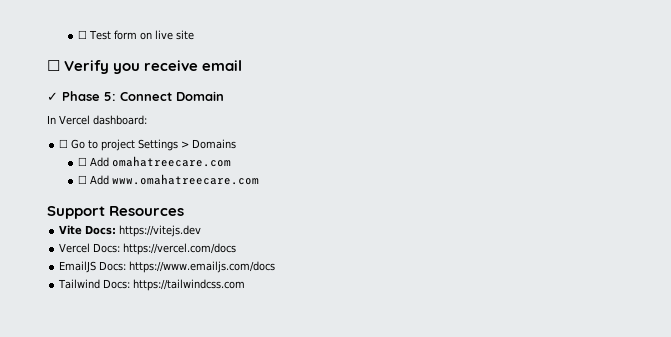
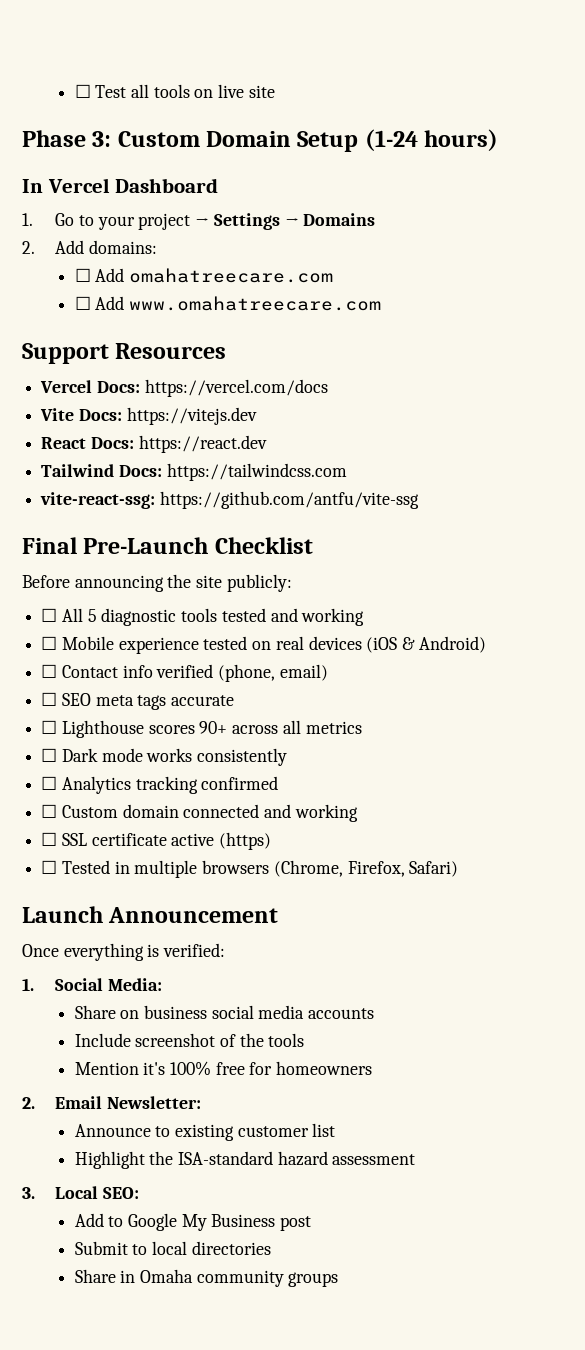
[113,30,137,40] form -> [130,84,190,98] all tools
[47,60,243,74] [47,91,224,101] [47,115,147,125] [59,139,237,151] ☐ Verify you receive email // ✓ Phase 5: Connect Domain // In Vercel dashboard: // ☐ Go to project Settings > Domains -> [22,129,499,152] [22,178,219,193] [22,213,376,230] [22,240,158,254] Phase 3: Custom Domain Setup (1-24 hours) // In Vercel Dashboard // 1. Go to your project → Settings → Domains // 2. Add domains:
(185, 211) none -> [40,379,328,397] // Vercel Docs: https://vercel.com/docs
[59,243,237,255] [59,261,276,273] [58,279,246,291] Vercel Docs: https://vercel.com/docs // EmailJS Docs: https://www.emailjs.com/docs // Tailwind Docs: https://tailwindcss.com -> [41,435,267,453] [41,463,347,481] [40,491,419,509] [22,537,313,554] [22,574,292,592] [41,608,365,626] [41,636,486,654] [41,664,328,682] [41,692,235,710] [41,720,362,738] [41,748,288,766] [41,776,279,794] [41,804,358,822] [41,832,272,850] [41,860,459,878] [22,906,279,923] [22,943,226,961] [22,978,163,991] [74,1005,375,1019] [74,1033,305,1047] [74,1061,373,1076] [22,1096,202,1109] [74,1123,336,1141] [74,1151,416,1169] [22,1186,140,1199] [74,1213,312,1231] [74,1241,271,1255] [74,1269,339,1287] React Docs: https://react.dev // Tailwind Docs: https://tailwindcss.com // vite-react-ssg: https://github.com/antfu/vite-ssg // Final Pre-Launch Checklist // Before announcing the site publicly: // ☐ All 5 diagnostic tools tested and working // ☐ Mobile experience tested on real devices (iOS & Android) // ☐ Contact info verified (phone, email) // ☐ SEO meta tags accurate // ☐ Lighthouse scores 90+ across all metrics // ☐ Dark mode works consistently // ☐ Analytics tracking confirmed // ☐ Custom domain connected and working // ☐ SSL certificate active (https) // ☐ Tested in multiple browsers (Chrome, Firefox, Safari) // Launch Announcement // Once everything is verified: // 1. Social Media: // Share on business social media accounts // Include screenshot of the tools // Mention it's 100% free for homeowners // 2. Email Newsletter: // Announce to existing customer list // Highlight the ISA-standard hazard assessment // 3. Local SEO: // Add to Google My Business post // Submit to local directories // Share in Omaha community groups

